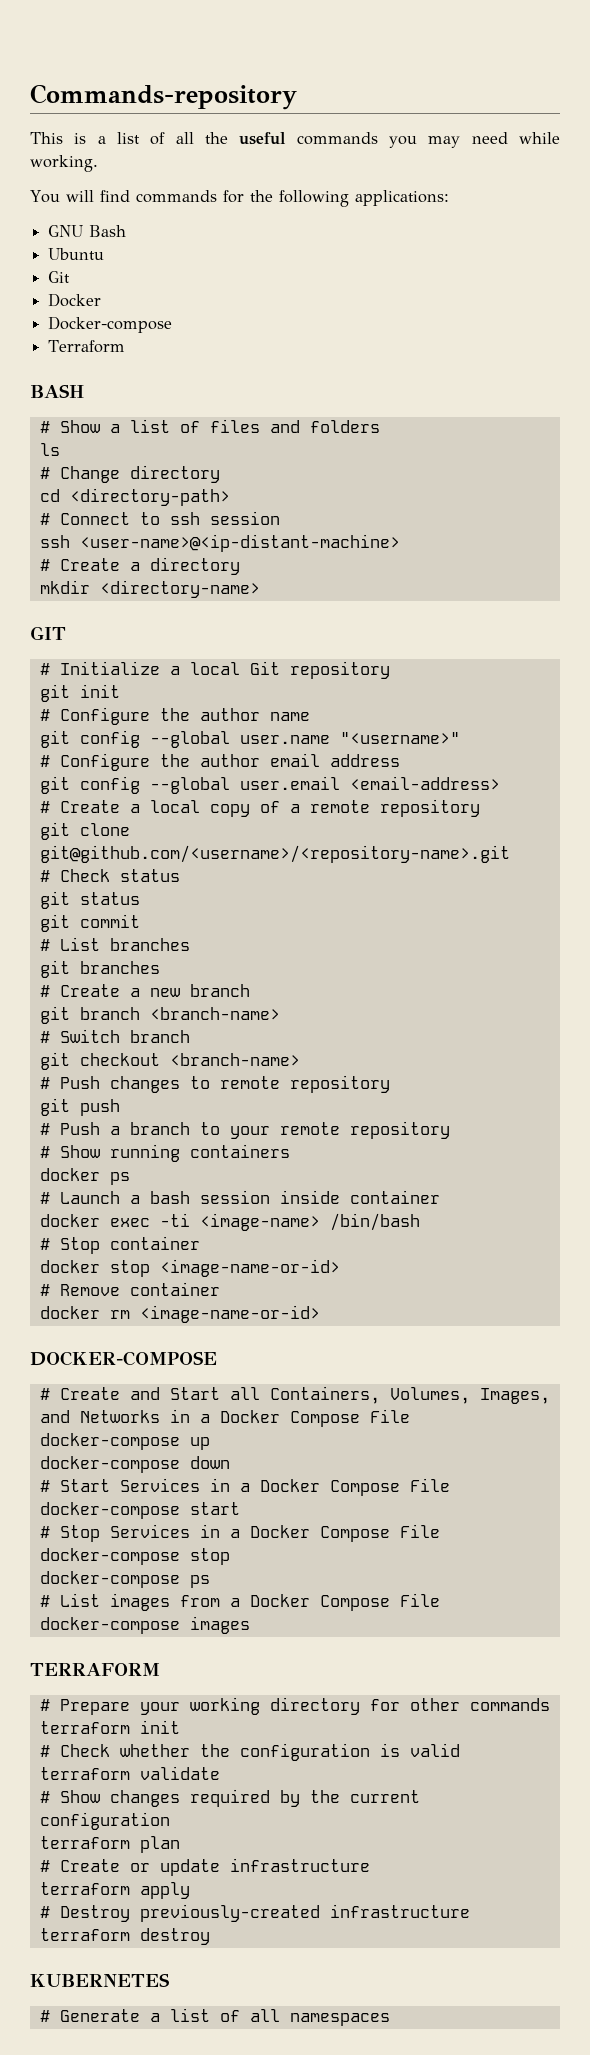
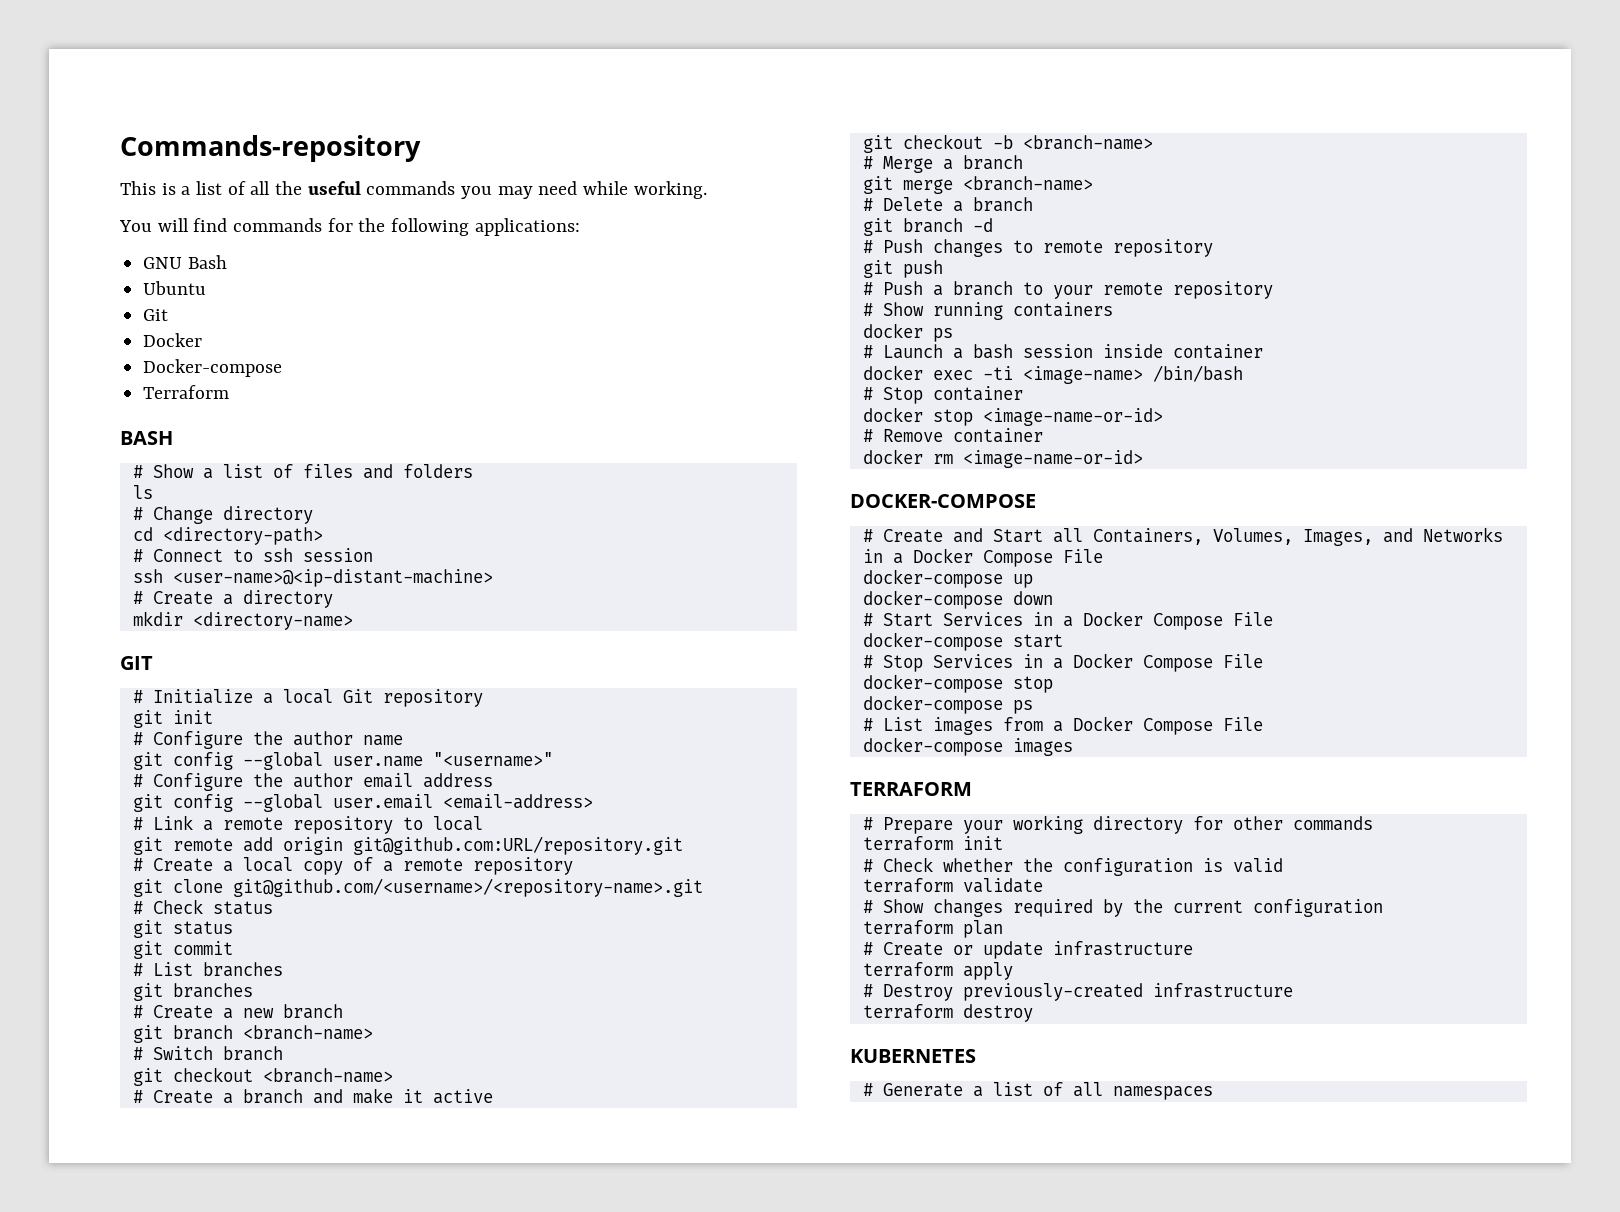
(500, 783) none -> [132,815,483,834] [132,836,683,855] // # Link a remote repository to local // git remote add origin git@github.com:URL/repository.git
(300, 1059) none -> [132,1088,493,1104] [862,134,1153,153] [862,155,1023,173] [862,176,1093,194] [862,197,1033,212] [862,218,993,236] // # Create a branch and make it active // git checkout -b <branch-name> // # Merge a branch // git merge <branch-name> // # Delete a branch // git branch -d

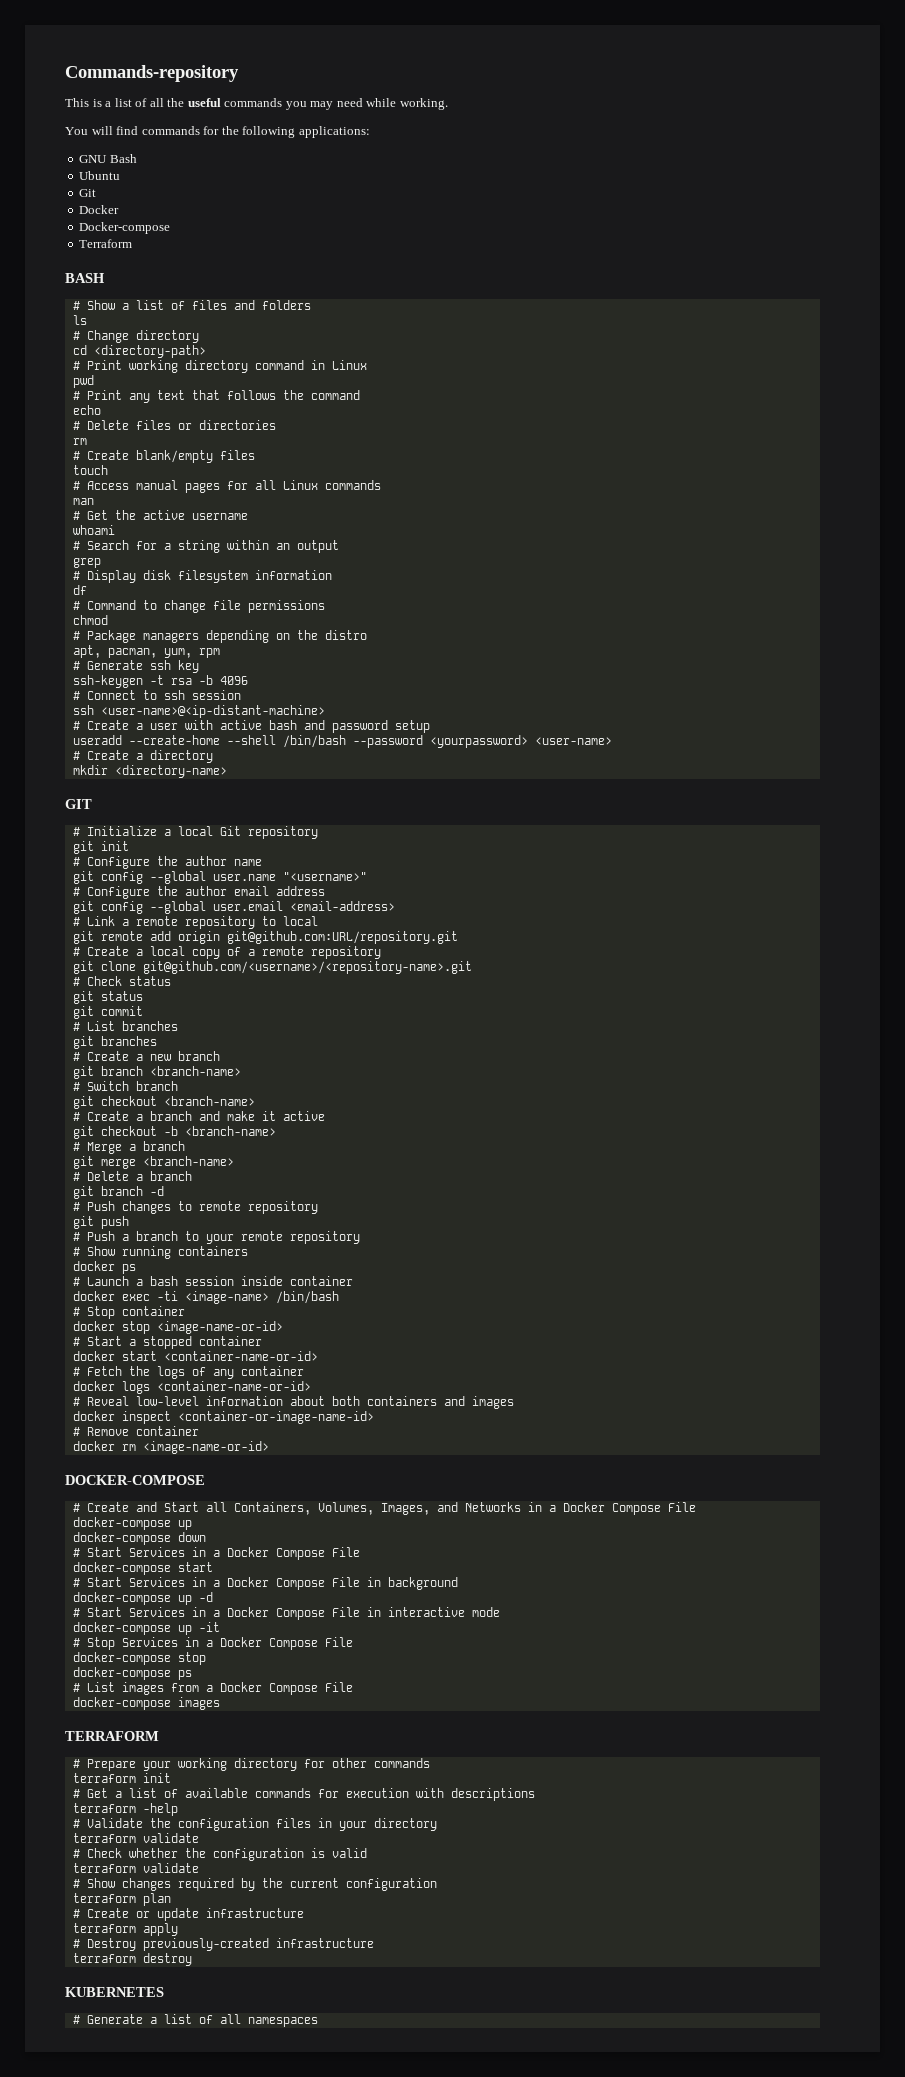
(323, 536) none -> [72,360,367,373] [72,375,94,388] [72,390,360,403] [72,405,101,415] [72,420,276,430] [72,438,87,445] [72,450,255,463] [72,465,108,475] [72,480,381,493] [72,498,94,505] [72,510,248,520] [72,525,115,535] [72,540,339,553] [72,558,101,568] [72,570,332,583] [72,585,87,595] [72,600,325,613] [72,615,108,625] [72,630,367,643] [72,645,220,658] [72,660,199,673] [72,675,248,688] // # Print working directory command in Linux // pwd // # Print any text that follows the command // echo // # Delete files or directories // rm // # Create blank/empty files // touch // # Access manual pages for all Linux commands // man // # Get the active username // whoami // # Search for a string within an output // grep // # Display disk filesystem information // df // # Command to change file permissions // chmod // # Package managers depending on the distro // apt, pacman, yum, rpm // # Generate ssh key // ssh-keygen -t rsa -b 4096
(493, 578) none -> [72,720,430,733] [72,735,612,748] // # Create a user with active bash and password setup // useradd --create-home --shell /bin/bash --password <yourpassword> <user-name>
(1163, 417) none -> [72,1336,262,1349] [72,1351,318,1361] [72,1366,304,1379] [72,1381,311,1394] [72,1396,514,1409] [72,1411,374,1424] // # Start a stopped container // docker start <container-name-or-id> // # Fetch the logs of any container // docker logs <container-name-or-id> // # Reveal low-level information about both containers and images // docker inspect <container-or-image-name-id>
(1063, 641) none -> [72,1577,458,1590] [72,1592,213,1605] [72,1607,500,1620] [72,1622,220,1635] // # Start Services in a Docker Compose File in background // docker-compose up -d // # Start Services in a Docker Compose File in interactive mode // docker-compose up -it
(1003, 843) none -> [72,1788,535,1801] [72,1803,178,1816] [72,1818,437,1831] [72,1833,199,1843] // # Get a list of available commands for execution with descriptions // terraform -help // # Validate the configuration files in your directory // terraform validate

